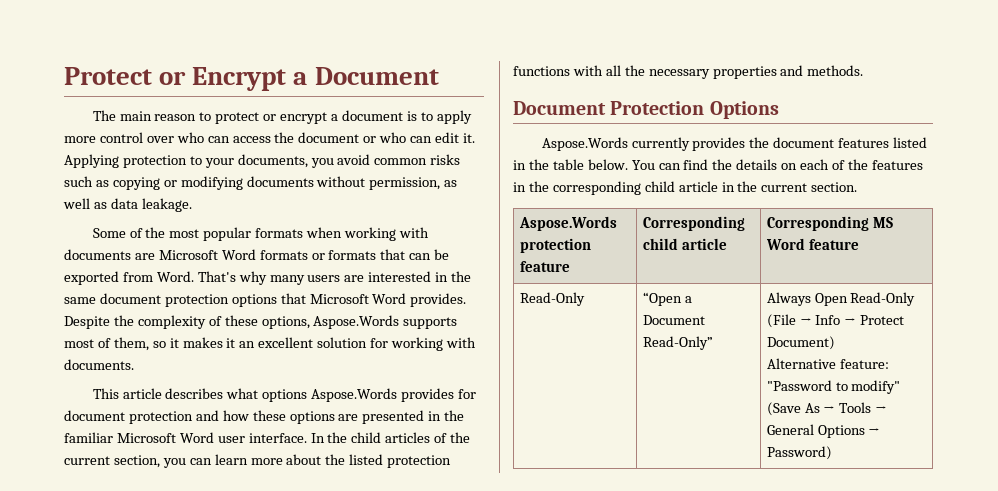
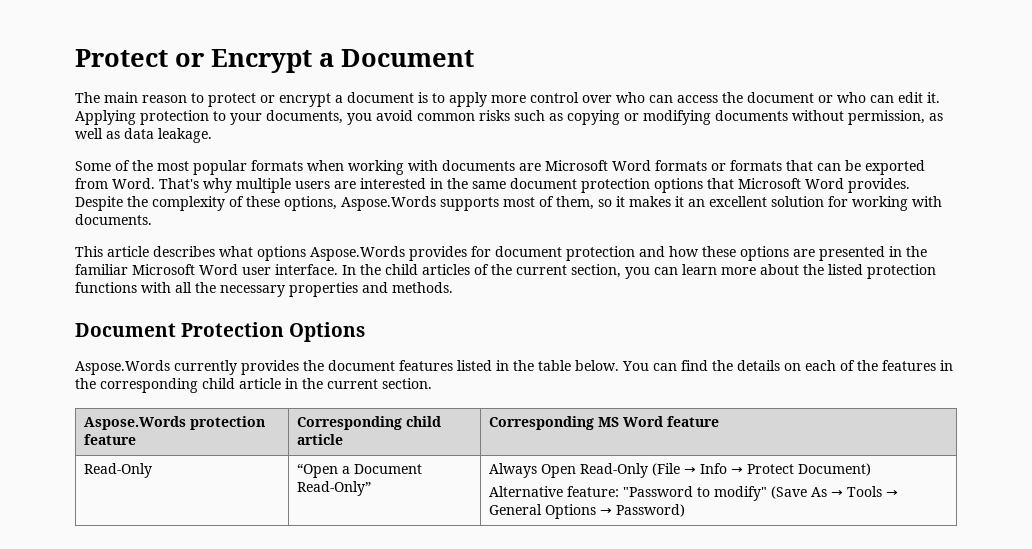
[269,275,305,285] many -> [236,178,291,193] multiple

